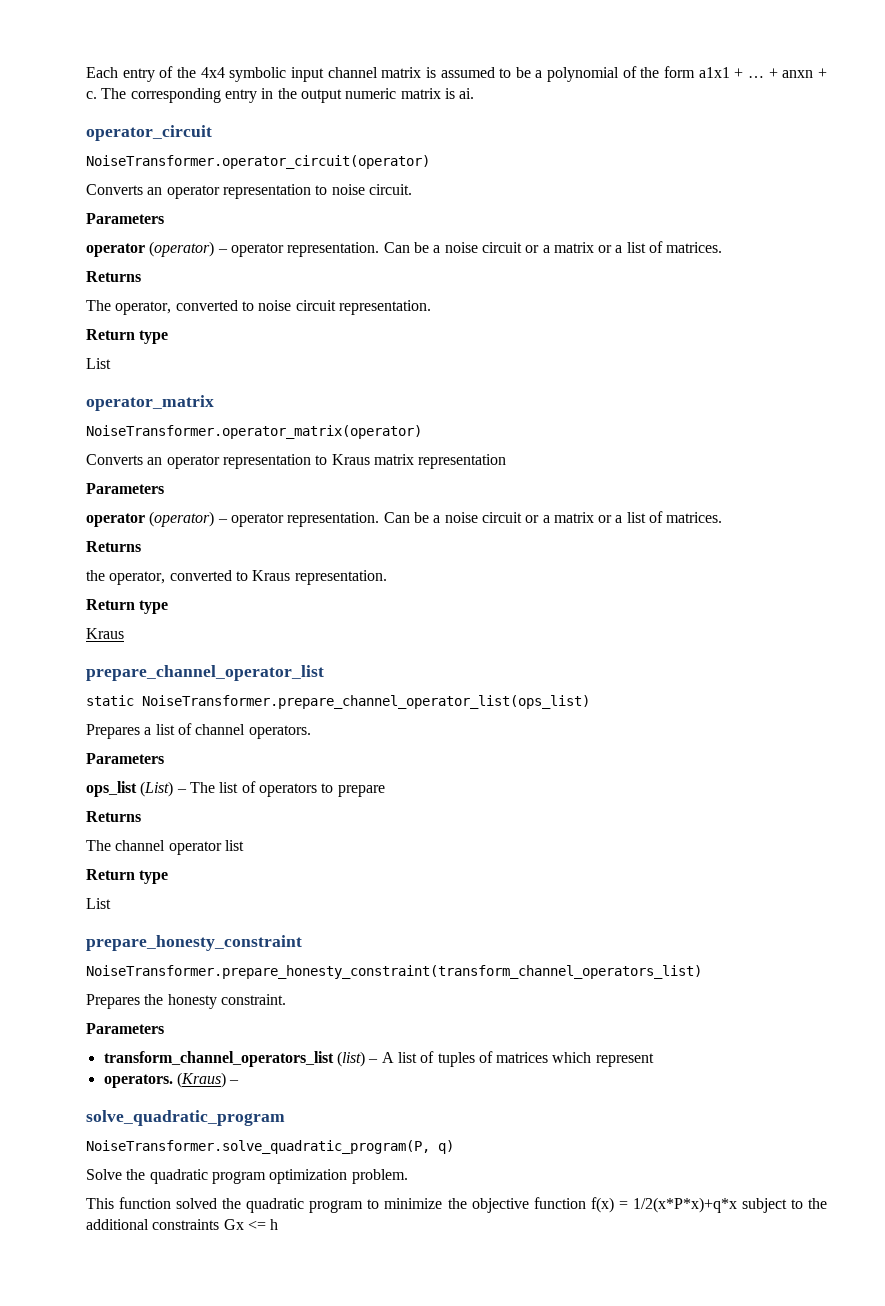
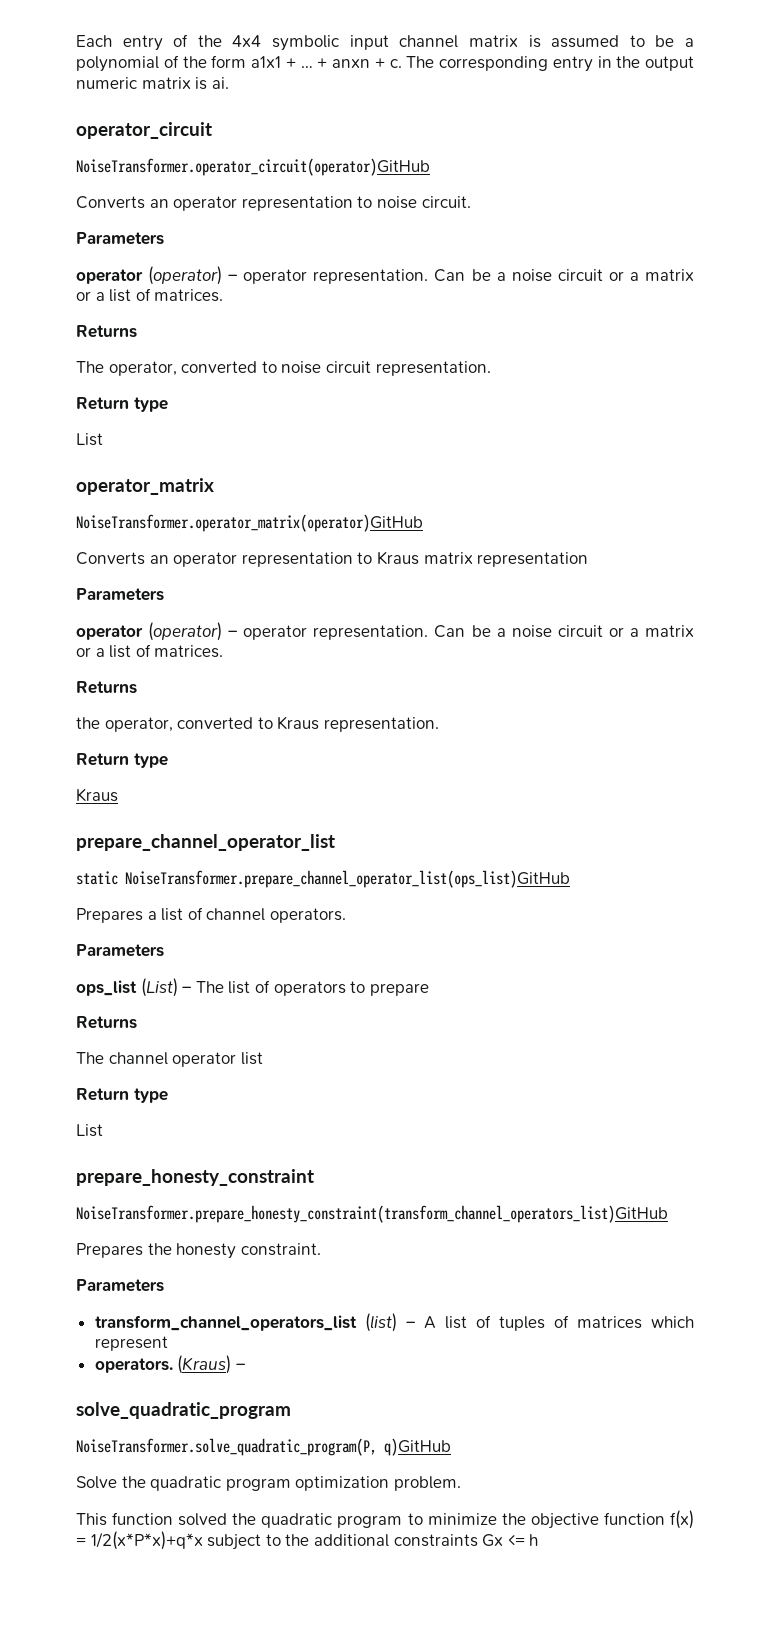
[86,155,430,169] NoiseTransformer.operator_circuit(operator) -> [76,158,430,176] NoiseTransformer.operator_circuit(operator)GitHub
[86,425,422,439] NoiseTransformer.operator_matrix(operator) -> [76,514,423,532] NoiseTransformer.operator_matrix(operator)GitHub
[142,695,590,709] NoiseTransformer.prepare_channel_operator_list(ops_list) -> [125,870,570,888] NoiseTransformer.prepare_channel_operator_list(ops_list)GitHub
[86,965,702,979] NoiseTransformer.prepare_honesty_constraint(transform_channel_operators_list) -> [76,1205,668,1223] NoiseTransformer.prepare_honesty_constraint(transform_channel_operators_list)GitHub
[438,1140,454,1154] q) -> [384,1438,451,1456] q)GitHub

